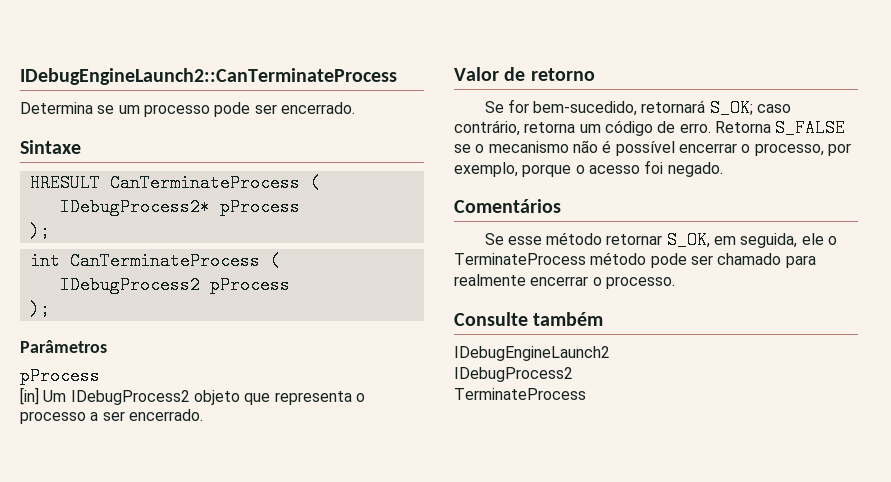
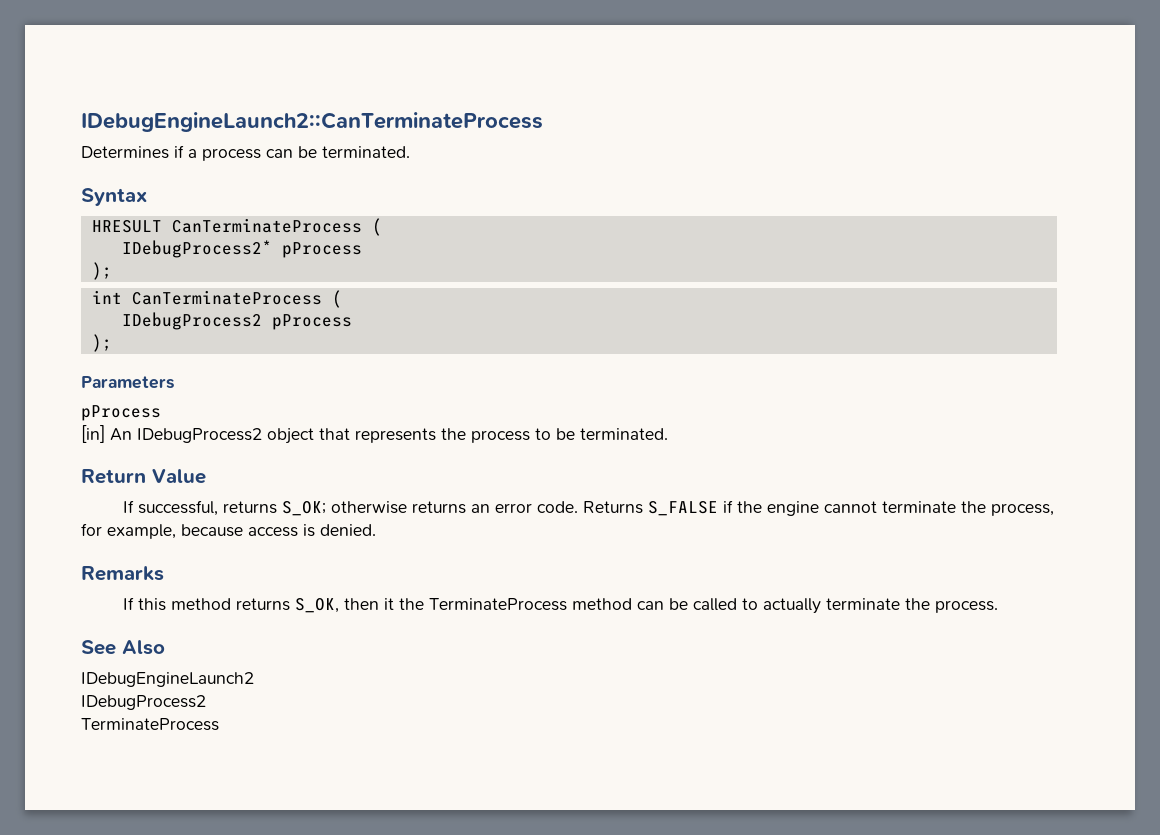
[20,102,355,117] [20,140,81,154] Determina se um processo pode ser encerrado. // Sintaxe -> [81,145,410,161] [81,188,147,206] Determines if a process can be terminated. // Syntax
[20,340,107,353] Parâmetros -> [81,376,174,389] Parameters
[43,390,365,405] [20,409,203,424] [454,67,595,81] [484,99,792,117] [454,119,846,137] [454,140,851,156] [454,160,723,177] [454,199,561,213] [484,231,838,249] [454,252,816,268] [454,274,675,289] [454,312,604,326] Um IDebugProcess2 objeto que representa o processo a ser encerrado. // Valor de retorno // Se for bem-sucedido, retornará S_OK; caso contrário, retorna um código de erro. Retorna S_FALSE se o mecanismo não é possível encerrar o processo, por exemplo, porque o acesso foi negado. // Comentários // Se esse método retornar S_OK, em seguida, ele o TerminateProcess método pode ser chamado para realmente encerrar o processo. // Consulte também -> [110,428,668,444] [81,469,206,484] [122,500,1054,516] [81,523,376,539] [81,566,164,581] [122,597,998,614] [81,640,165,655] An IDebugProcess2 object that represents the process to be terminated. // Return Value // If successful, returns S_OK; otherwise returns an error code. Returns S_FALSE if the engine cannot terminate the process, for example, because access is denied. // Remarks // If this method returns S_OK, then it the TerminateProcess method can be called to actually terminate the process. // See Also

